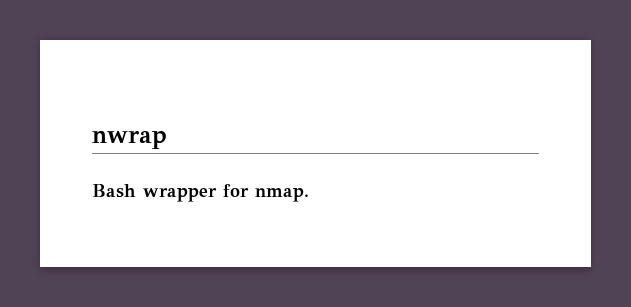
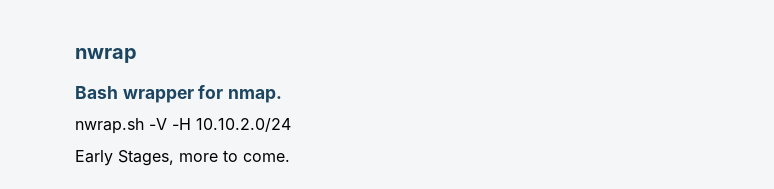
(309, 194) none -> [75,118,291,134] [75,150,290,166] // nwrap.sh -V -H 10.10.2.0/24 // Early Stages, more to come.

